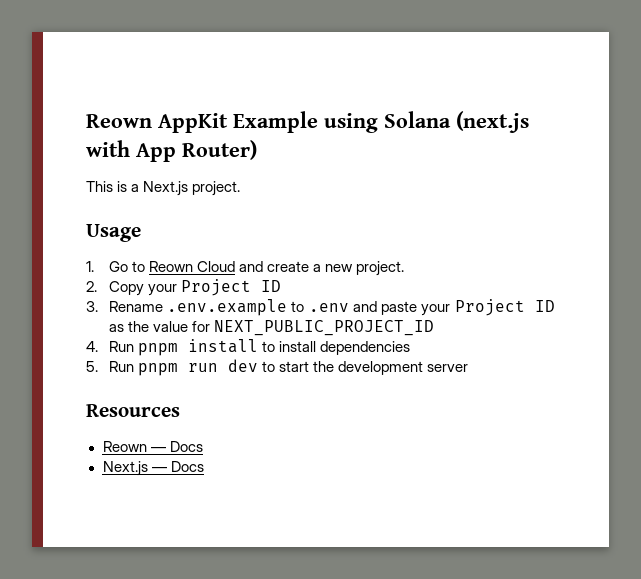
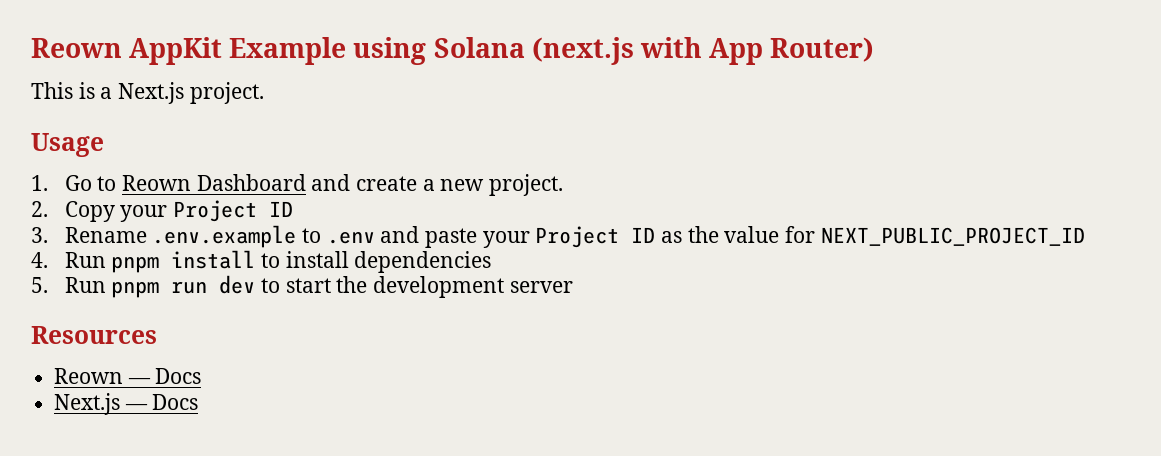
[196,261,235,272] Cloud -> [196,174,306,191] Dashboard

